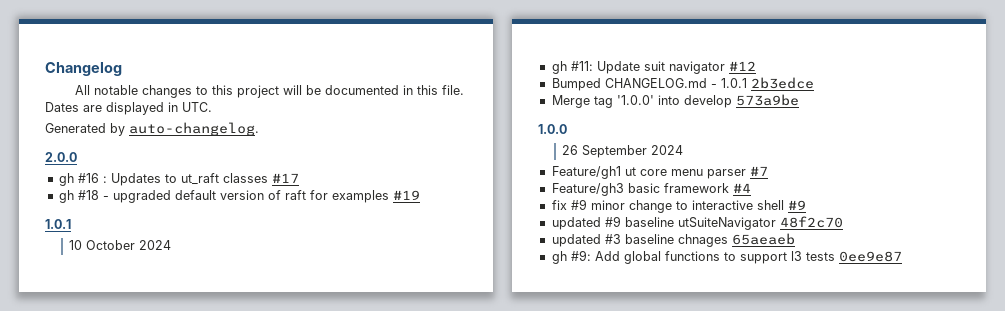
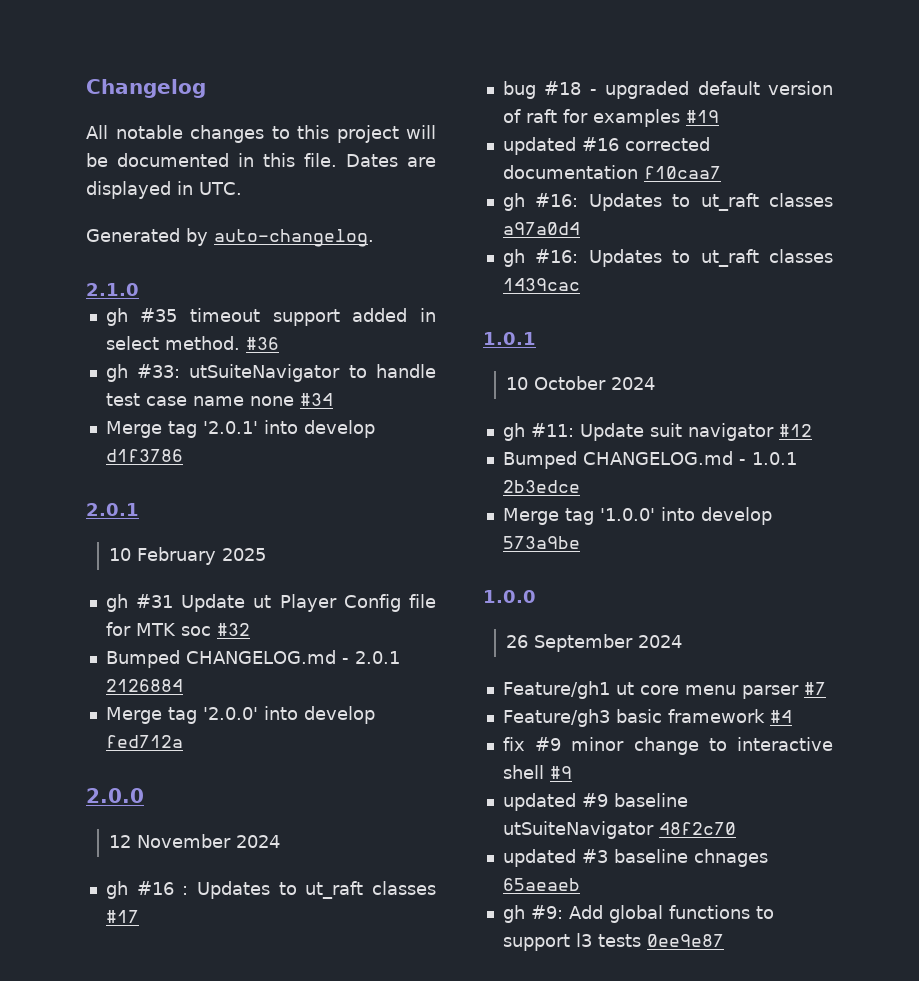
[45,152,77,162] 2.0.0 -> [86,283,139,296] [105,308,436,326] [105,336,279,350] [105,364,436,382] [105,393,333,406] [105,420,375,438] [105,449,183,462] [86,503,139,516] [109,547,267,565] [105,594,436,612] [105,622,250,636] [105,650,400,668] [105,679,183,692] [105,706,375,724] [105,735,183,748] [86,788,144,803] [109,834,281,848] 2.1.0 // gh #35 timeout support added in select method. #36 // gh #33: utSuiteNavigator to handle test case name none #34 // Merge tag '2.0.1' into develop d1f3786 // 2.0.1 // 10 February 2025 // gh #31 Update ut Player Config file for MTK soc #32 // Bumped CHANGELOG.md - 2.0.1 2126884 // Merge tag '2.0.0' into develop fed712a // 2.0.0 // 12 November 2024
[58,190,74,203] gh -> [502,81,536,99] bug
(420, 195) none -> [502,137,710,155] [502,165,721,179] [502,193,833,211] [502,222,580,235] [502,249,833,267] [502,278,580,291] // updated #16 corrected documentation f10caa7 // gh #16: Updates to ut_raft classes a97a0d4 // gh #16: Updates to ut_raft classes 1439cac

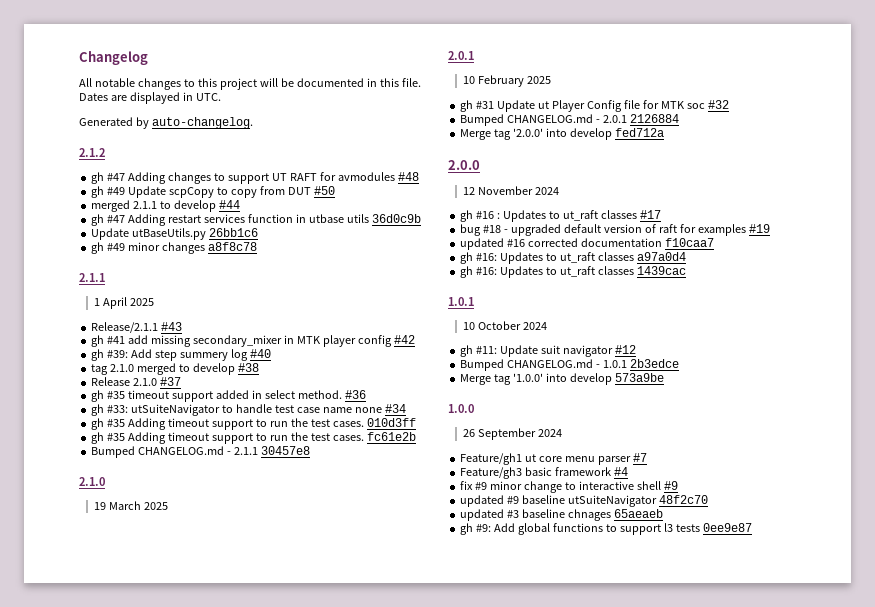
[86,283,139,296] 2.1.0 -> [79,148,105,157] [91,172,419,184] [91,186,335,198] [91,200,240,212] [91,214,421,226] [91,228,259,240] [91,242,257,254] [79,273,105,282] [94,297,155,309] [91,322,183,333] [91,335,415,347] [91,349,271,361] [91,363,259,375] [91,377,182,386] 2.1.2 // gh #47 Adding changes to support UT RAFT for avmodules #48 // gh #49 Update scpCopy to copy from DUT #50 // merged 2.1.1 to develop #44 // gh #47 Adding restart services function in utbase utils 36d0c9b // Update utBaseUtils.py 26bb1c6 // gh #49 minor changes a8f8c78 // 2.1.1 // 1 April 2025 // Release/2.1.1 #43 // gh #41 add missing secondary_mixer in MTK player config #42 // gh #39: Add step summery log #40 // tag 2.1.0 merged to develop #38 // Release 2.1.0 #37
[105,420,375,438] [105,449,183,462] Merge tag '2.0.1' into develop d1f3786 -> [91,418,416,430] [91,432,416,444] [91,446,310,458] [79,477,105,486] [94,501,169,510] gh #35 Adding timeout support to run the test cases. 010d3ff // gh #35 Adding timeout support to run the test cases. fc61e2b // Bumped CHANGELOG.md - 2.1.1 30457e8 // 2.1.0 // 19 March 2025

